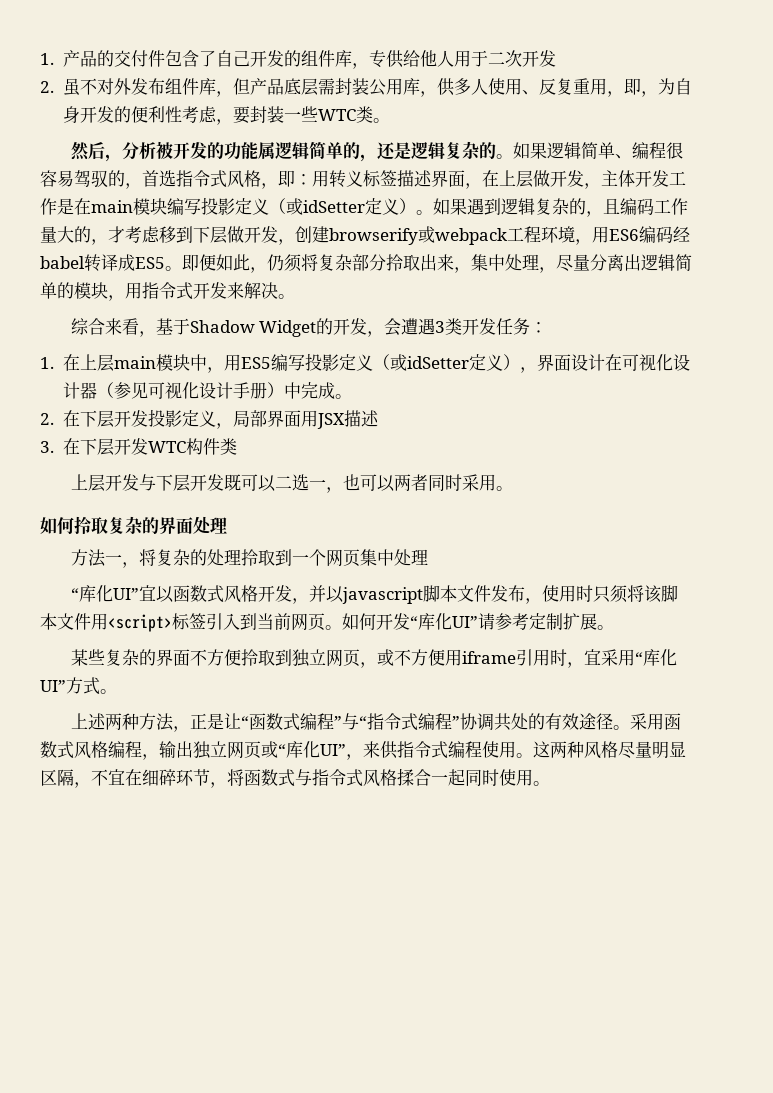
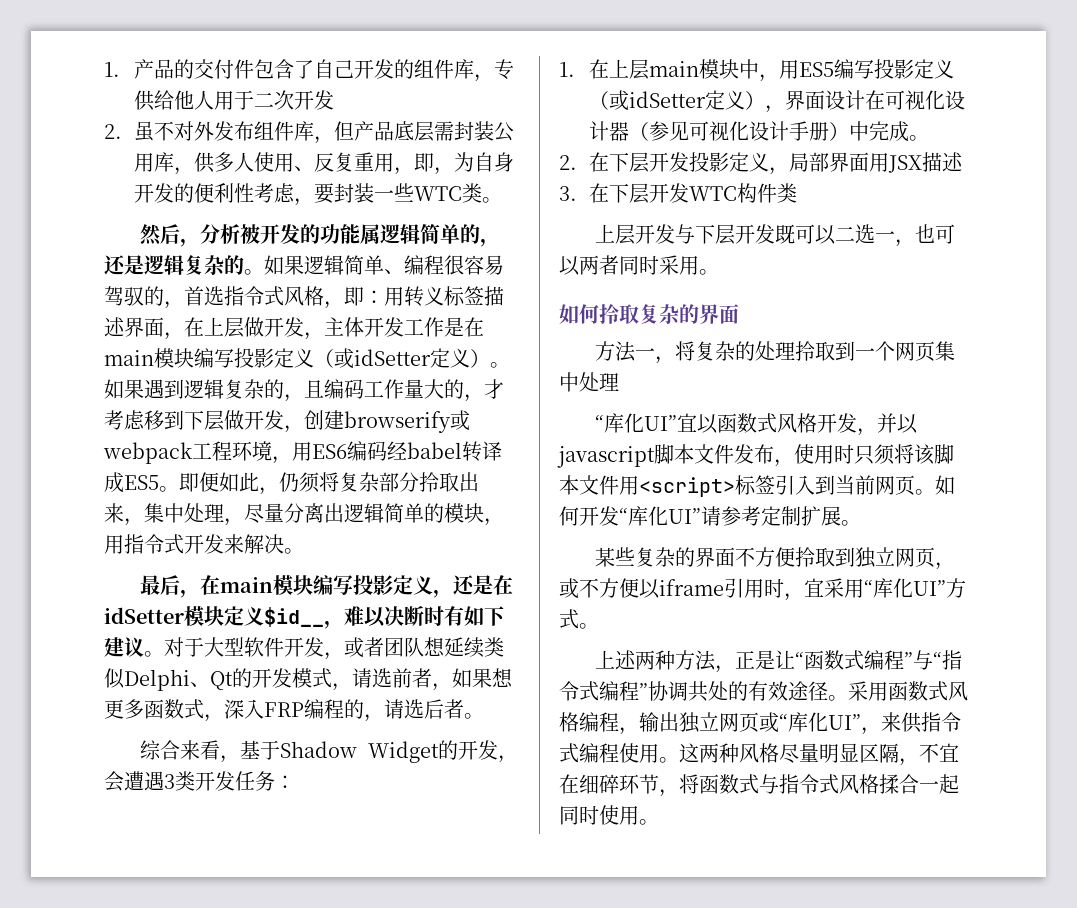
(295, 296) none -> [139,575,513,598] [104,605,505,629] [104,637,504,660] [104,668,513,691] [104,699,484,722] // 最后，在main模块编写投影定义，还是在idSetter模块定义$id__，难以决断时有如下建议。对于大型软件开发，或者团队想延续类似Delphi、Qt的开发模式，请选前者，如果想更多函数式，深入FRP编程的，请选后者。
[193,516,227,534] 处理 -> (739, 314) none
[444,649,462,666] 用 -> [639,579,660,599] 以

